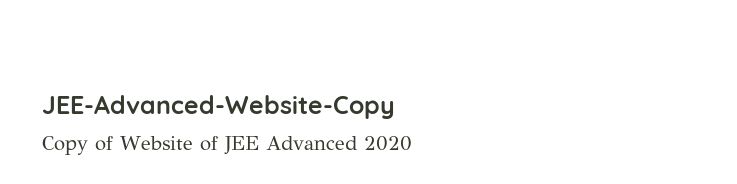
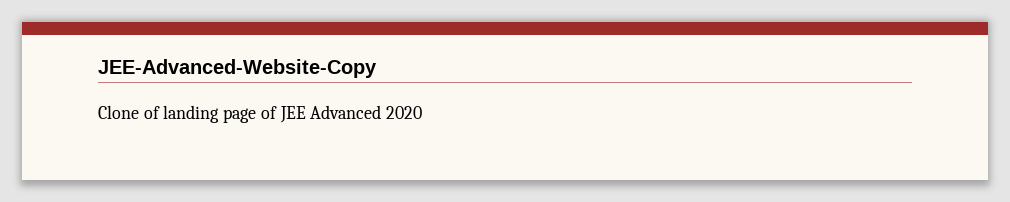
[42,136,193,155] Copy of Website -> [98,105,257,123] Clone of landing page

